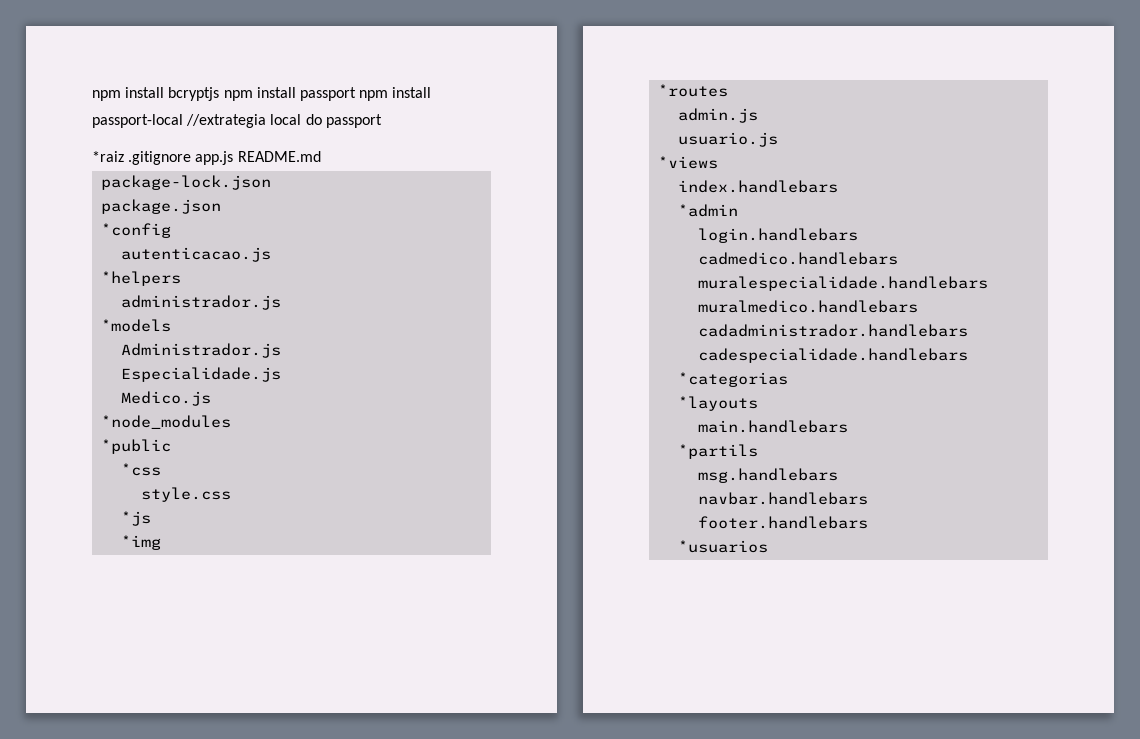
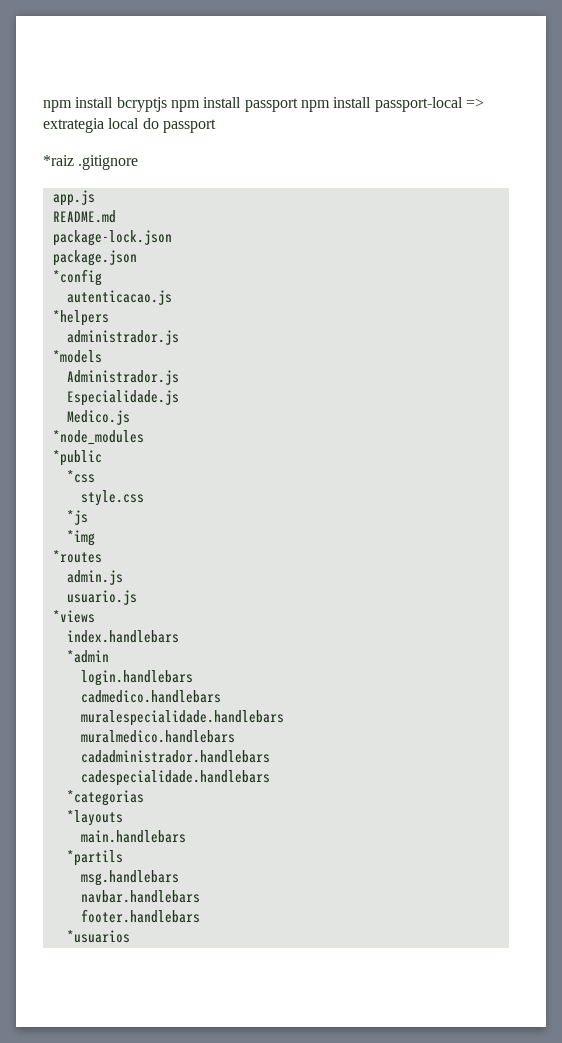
[186,114,267,128] //extrategia -> [465,98,484,108] [43,118,104,133] => extrategia
(192, 158) none -> (139, 162) //
(234, 158) none -> (95, 198) //

